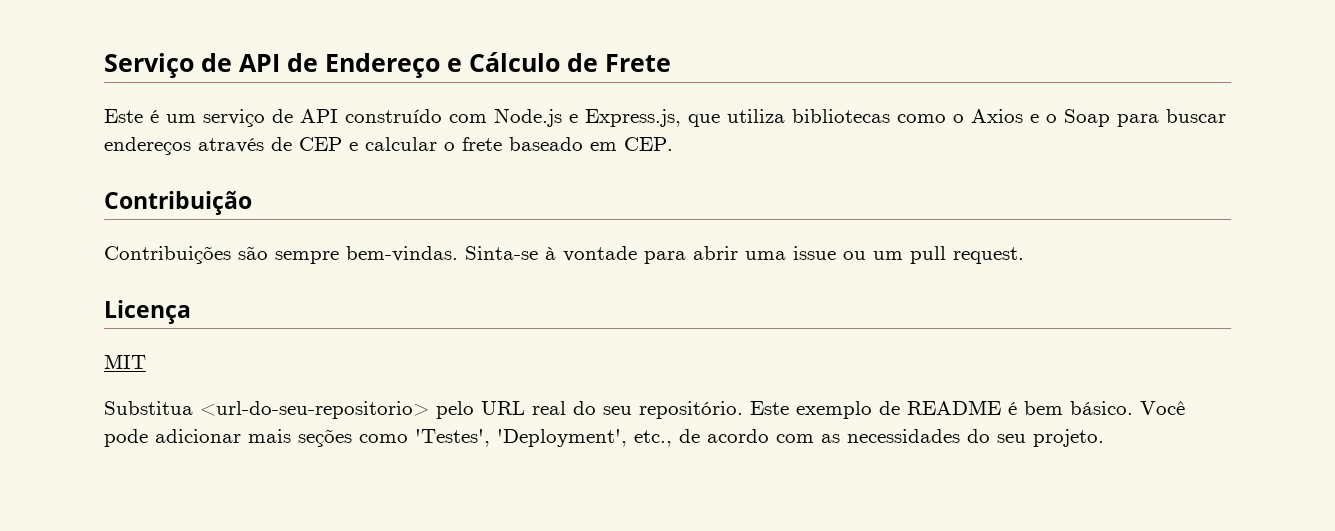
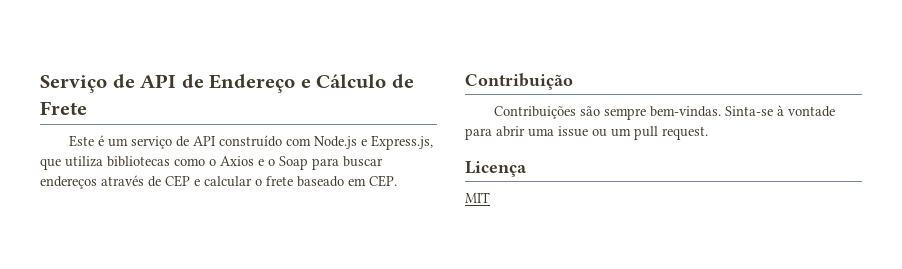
[104,400,1185,419] [104,429,1104,447] // Substitua <url-do-seu-repositorio> pelo URL real do seu repositório. Este exemplo de README é bem básico. Você pode adicionar mais seções como 'Testes', 'Deployment', etc., de acordo com as necessidades do seu projeto. -> (490, 197) none

